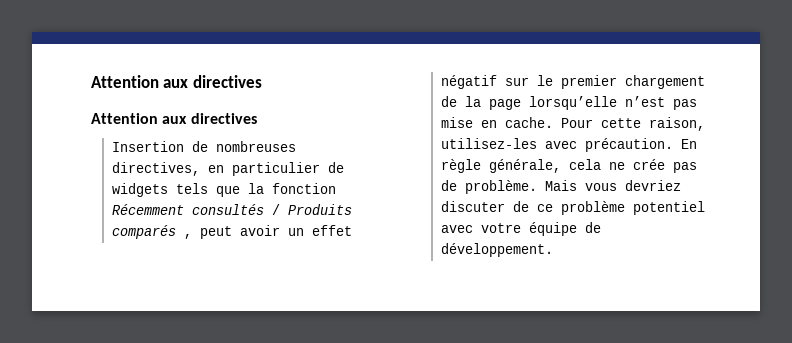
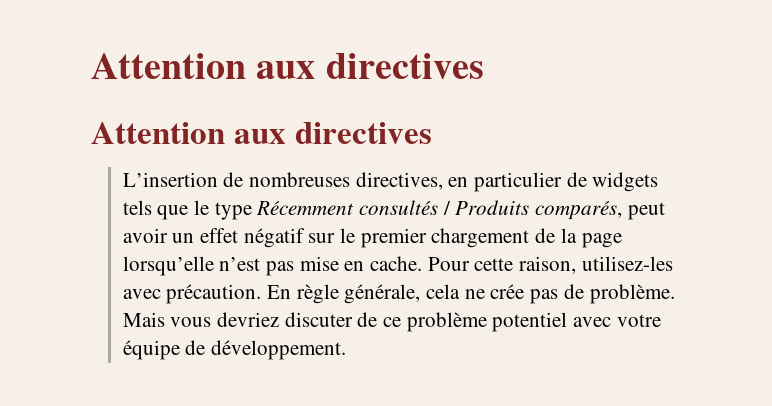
[111,141,184,152] Insertion -> [122,172,218,187] L’insertion
[247,183,336,194] la fonction -> [194,200,252,220] le type
[111,225,192,239] comparés , -> [535,201,623,220] comparés,

